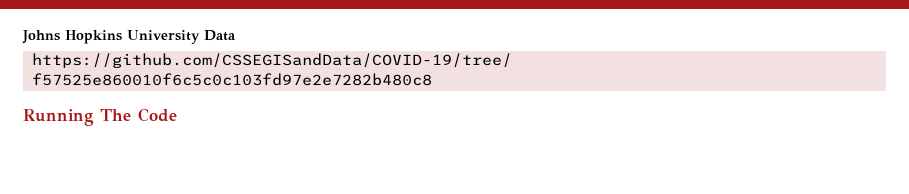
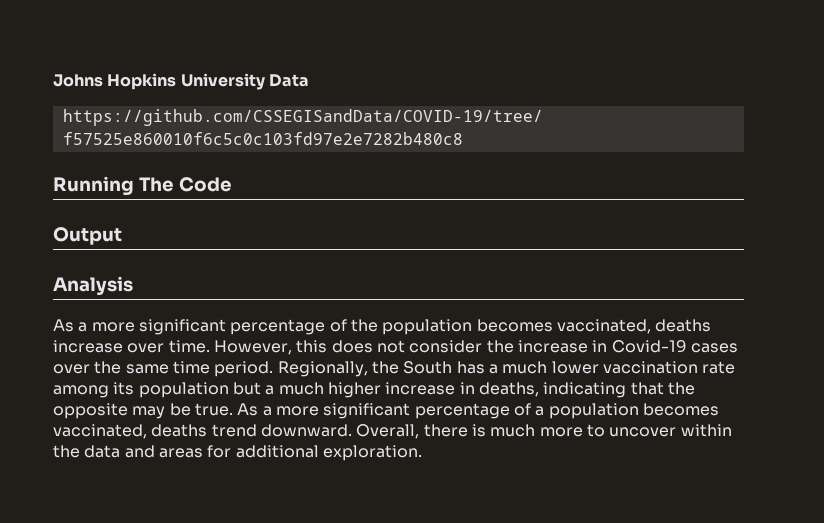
(177, 115) none -> [53,227,122,245] [53,276,133,296] [53,319,712,335] [53,340,738,355] [53,361,736,377] [53,382,695,398] [53,403,719,419] [53,424,732,439] [53,445,422,461] // Output // Analysis // As a more significant percentage of the population becomes vaccinated, deaths increase over time. However, this does not consider the increase in Covid-19 cases over the same time period. Regionally, the South has a much lower vaccination rate among its population but a much higher increase in deaths, indicating that the opposite may be true. As a more significant percentage of a population becomes vaccinated, deaths trend downward. Overall, there is much more to uncover within the data and areas for additional exploration.

